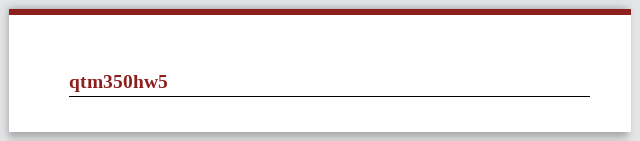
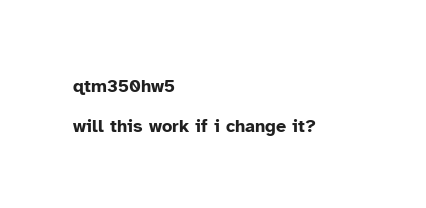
(168, 83) none -> [73,119,316,136] // will this work if i change it?

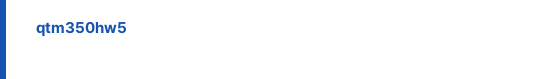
[73,119,316,136] // will this work if i change it? -> (127, 29) none

